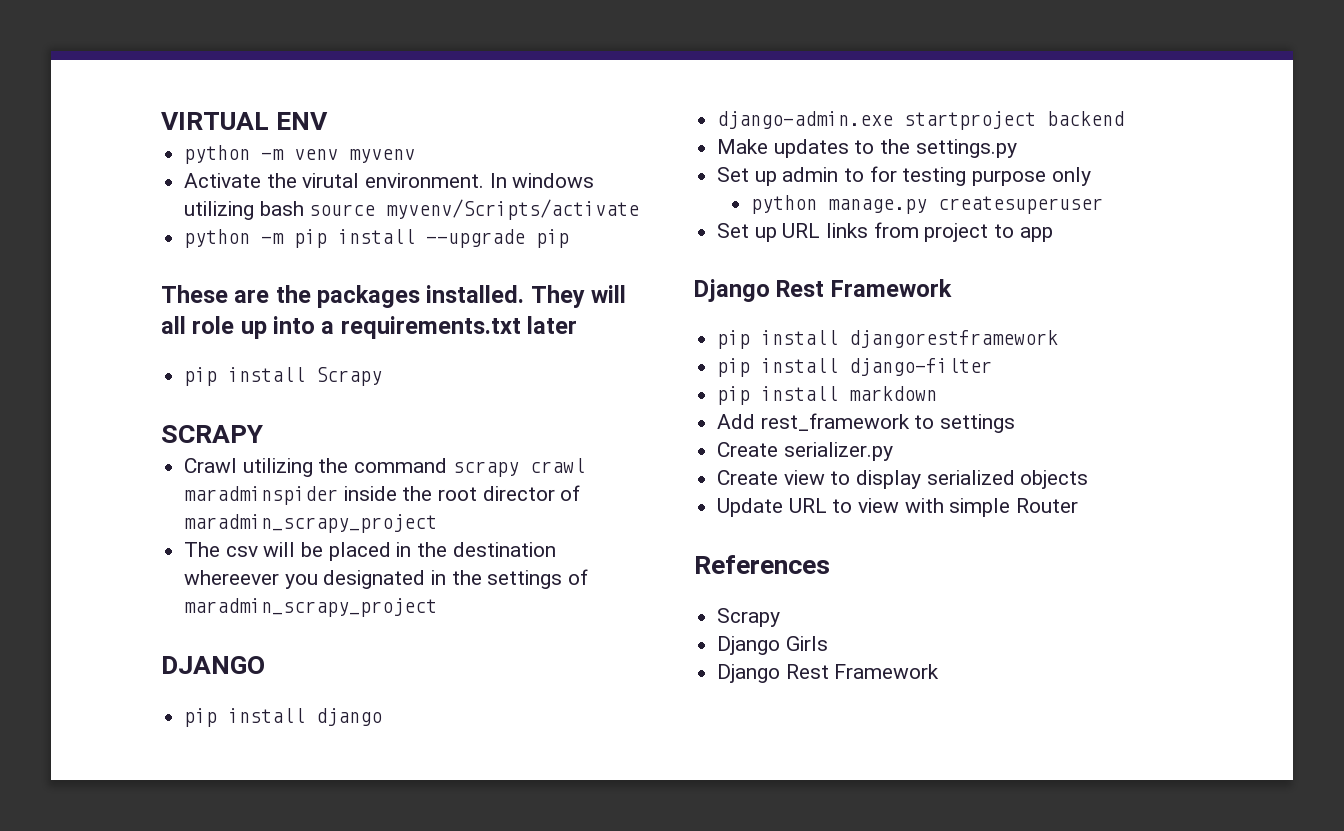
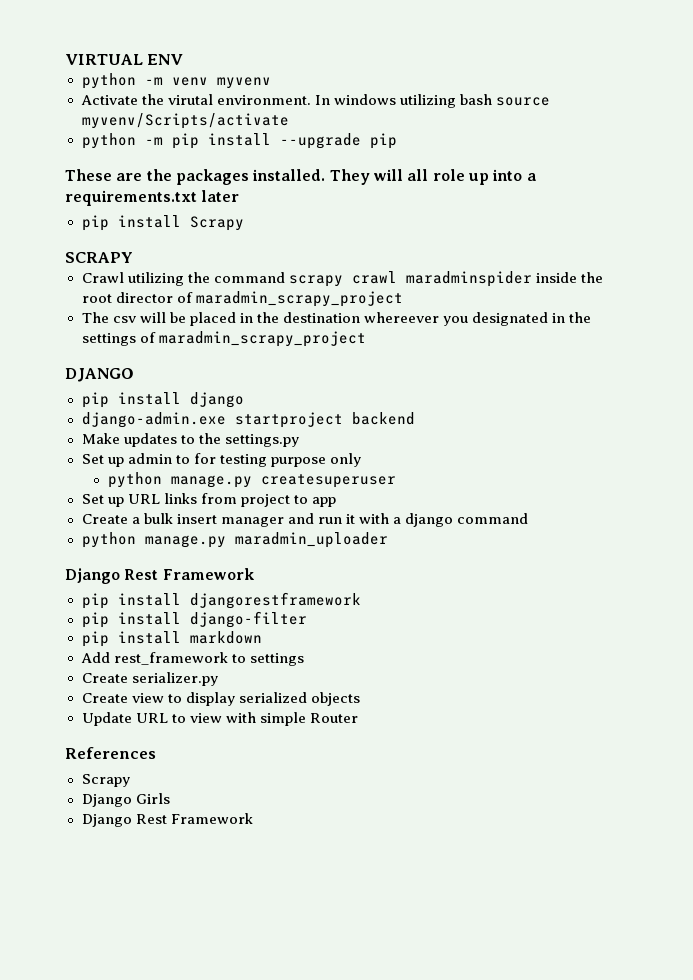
(1053, 234) none -> [81,513,529,527] [81,532,388,548] // Create a bulk insert manager and run it with a django command // python manage.py maradmin_uploader

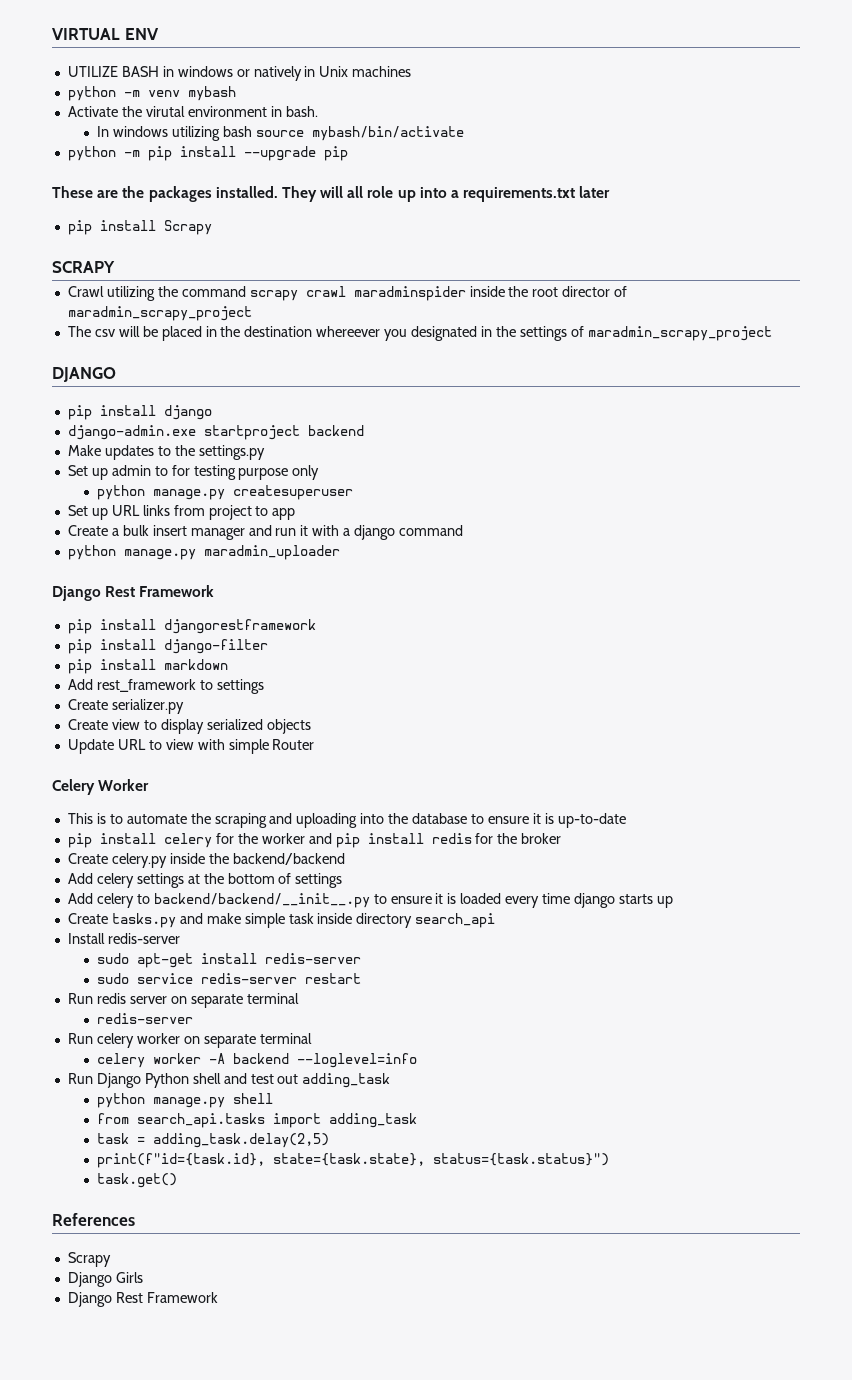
(184, 59) none -> [67,66,412,81] // UTILIZE BASH in windows or natively in Unix machines
[216,77,271,89] myvenv -> [187,86,236,101] mybash
[216,95,311,105] environment. -> [187,106,318,117] environment in bash. //
[81,113,289,129] myvenv/Scripts/activate -> [311,126,464,141] mybash/bin/activate
(358, 718) none -> [52,779,150,795] [67,813,626,828] [67,833,562,848] [67,853,345,868] [67,873,343,888] [67,893,673,908] [67,913,496,928] [67,933,180,944] [96,953,361,968] [96,973,361,984] [67,993,299,1008] [96,1013,193,1024] [67,1033,312,1048] [96,1053,417,1068] [67,1073,391,1088] [96,1093,273,1108] [96,1113,417,1128] [96,1133,329,1148] [96,1153,609,1168] [96,1173,177,1188] // Celery Worker // This is to automate the scraping and uploading into the database to ensure it is up-to-date // pip install celery for the worker and pip install redis for the broker // Create celery.py inside the backend/backend // Add celery settings at the bottom of settings // Add celery to backend/backend/__init__.py to ensure it is loaded every time django starts up // Create tasks.py and make simple task inside directory search_api // Install redis-server // sudo apt-get install redis-server // sudo service redis-server restart // Run redis server on separate terminal // redis-server // Run celery worker on separate terminal // celery worker -A backend --loglevel=info // Run Django Python shell and test out adding_task // python manage.py shell // from search_api.tasks import adding_task // task = adding_task.delay(2,5) // print(f"id={task.id}, state={task.state}, status={task.status}") // task.get()

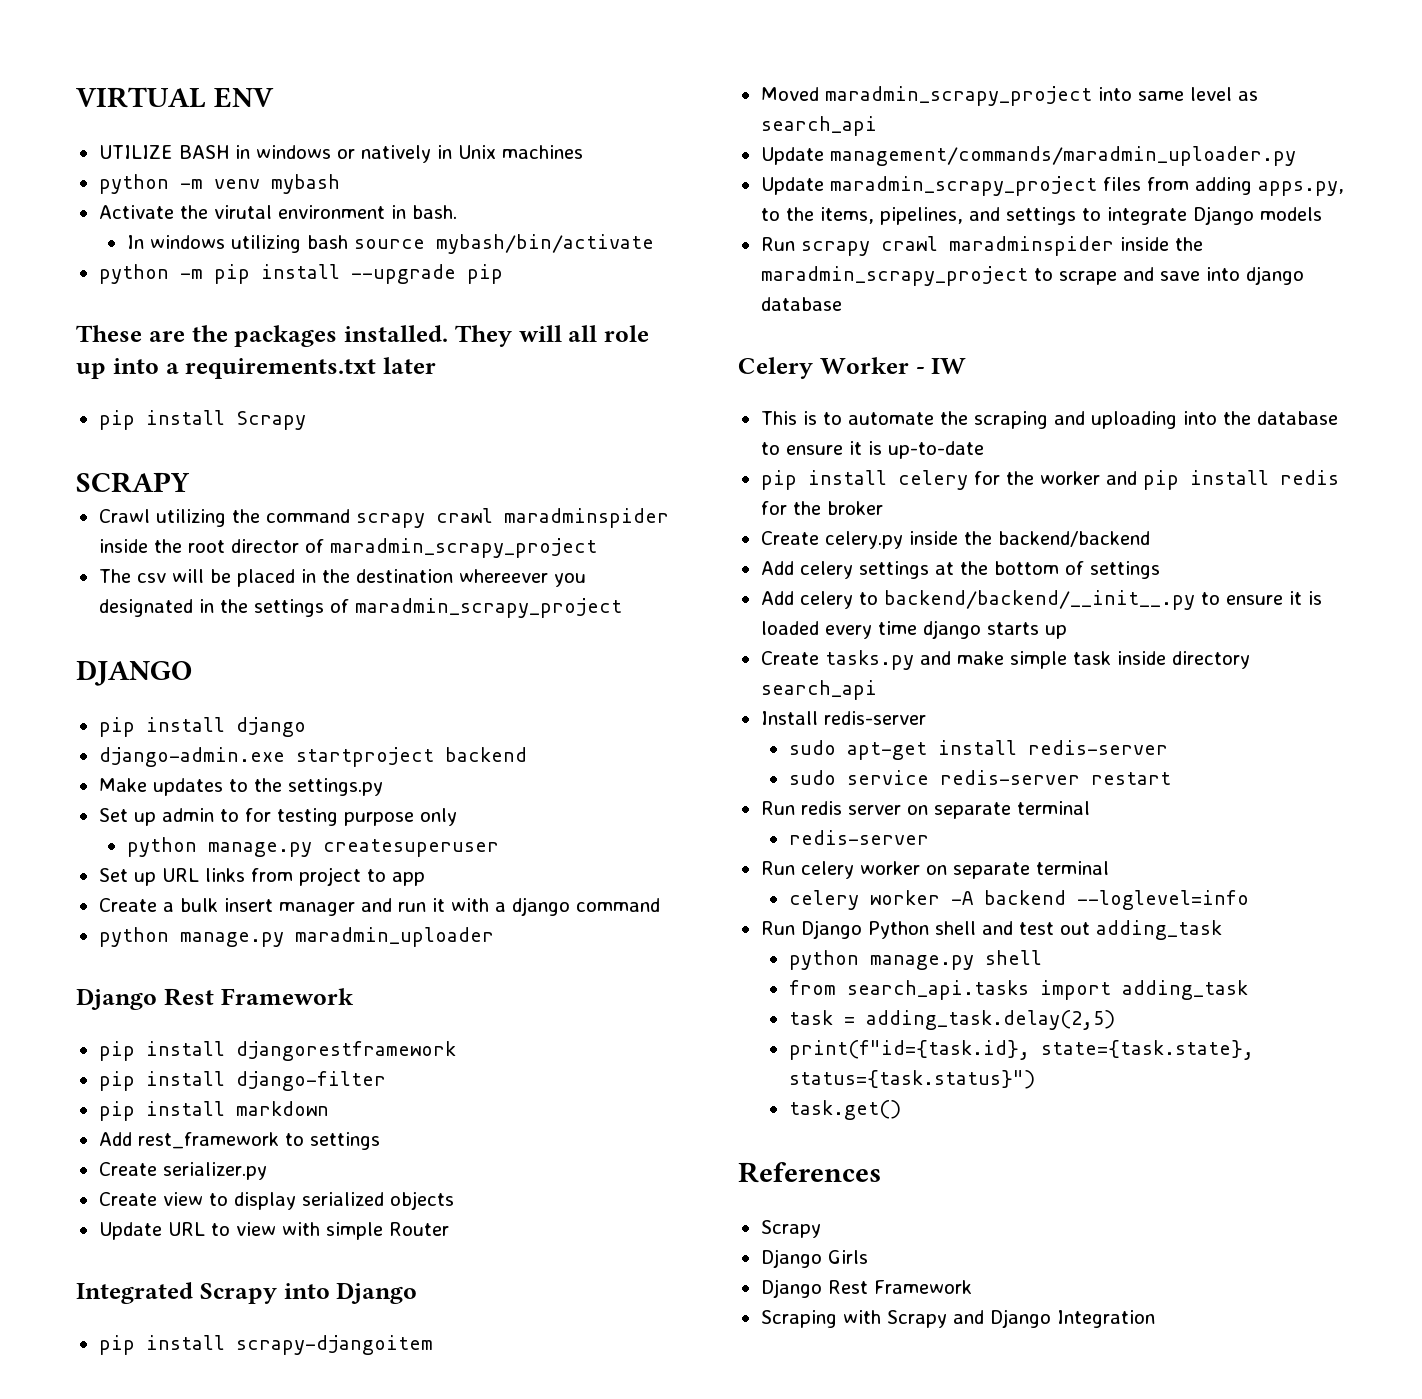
(315, 744) none -> [76,1282,418,1304] [98,1335,433,1355] [760,86,1258,106] [760,116,877,136] [760,146,1296,166] [760,176,1344,196] [760,206,1322,225] [760,236,1203,256] [760,266,1304,286] [760,297,842,311] // Integrated Scrapy into Django // pip install scrapy-djangoitem // Moved maradmin_scrapy_project into same level as search_api // Update management/commands/maradmin_uploader.py // Update maradmin_scrapy_project files from adding apps.py, to the items, pipelines, and settings to integrate Django models // Run scrapy crawl maradminspider inside the maradmin_scrapy_project to scrape and save into django database
(150, 785) none -> [915,358,967,374] - IW
(218, 1297) none -> [760,1309,1155,1328] // Scraping with Scrapy and Django Integration

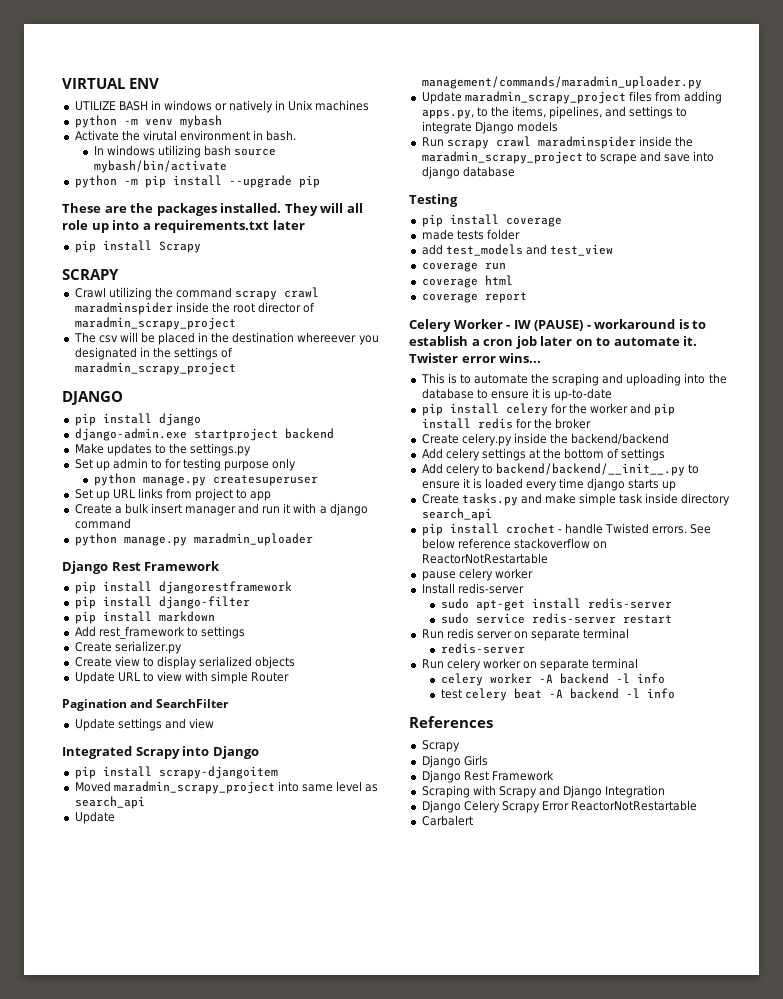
(449, 1229) none -> [62,699,230,711] [74,718,214,731] // Pagination and SearchFilter // Update settings and view
[738,357,967,379] Celery Worker - IW -> [409,194,458,207] [421,214,562,227] [421,229,520,240] [421,244,613,256] [421,262,506,272] [421,275,513,288] [421,292,527,303] [409,319,707,332] [409,336,698,349] [409,353,542,363] Testing // pip install coverage // made tests folder // add test_models and test_view // coverage run // coverage html // coverage report // Celery Worker - IW (PAUSE) - workaround is to establish a cron job later on to automate it. Twister error wins...
(877, 690) none -> [421,523,712,536] [421,538,607,549] [421,553,548,564] [421,568,533,581] // pip install crochet - handle Twisted errors. See below reference stackoverflow on ReactorNotRestartable // pause celery worker
[1076,890,1249,910] [760,920,1222,940] [788,950,1042,970] [788,980,1248,1000] [788,1010,1115,1030] [788,1040,1254,1060] [788,1070,1035,1089] [788,1100,901,1120] --loglevel=info // Run Django Python shell and test out adding_task // python manage.py shell // from search_api.tasks import adding_task // task = adding_task.delay(2,5) // print(f"id={task.id}, state={task.state}, status={task.status}") // task.get() -> [615,673,665,684] [440,688,675,701] -l info // test celery beat -A backend -l info
(1155, 1319) none -> [421,800,698,813] [421,815,473,826] // Django Celery Scrapy Error ReactorNotRestartable // Carbalert

